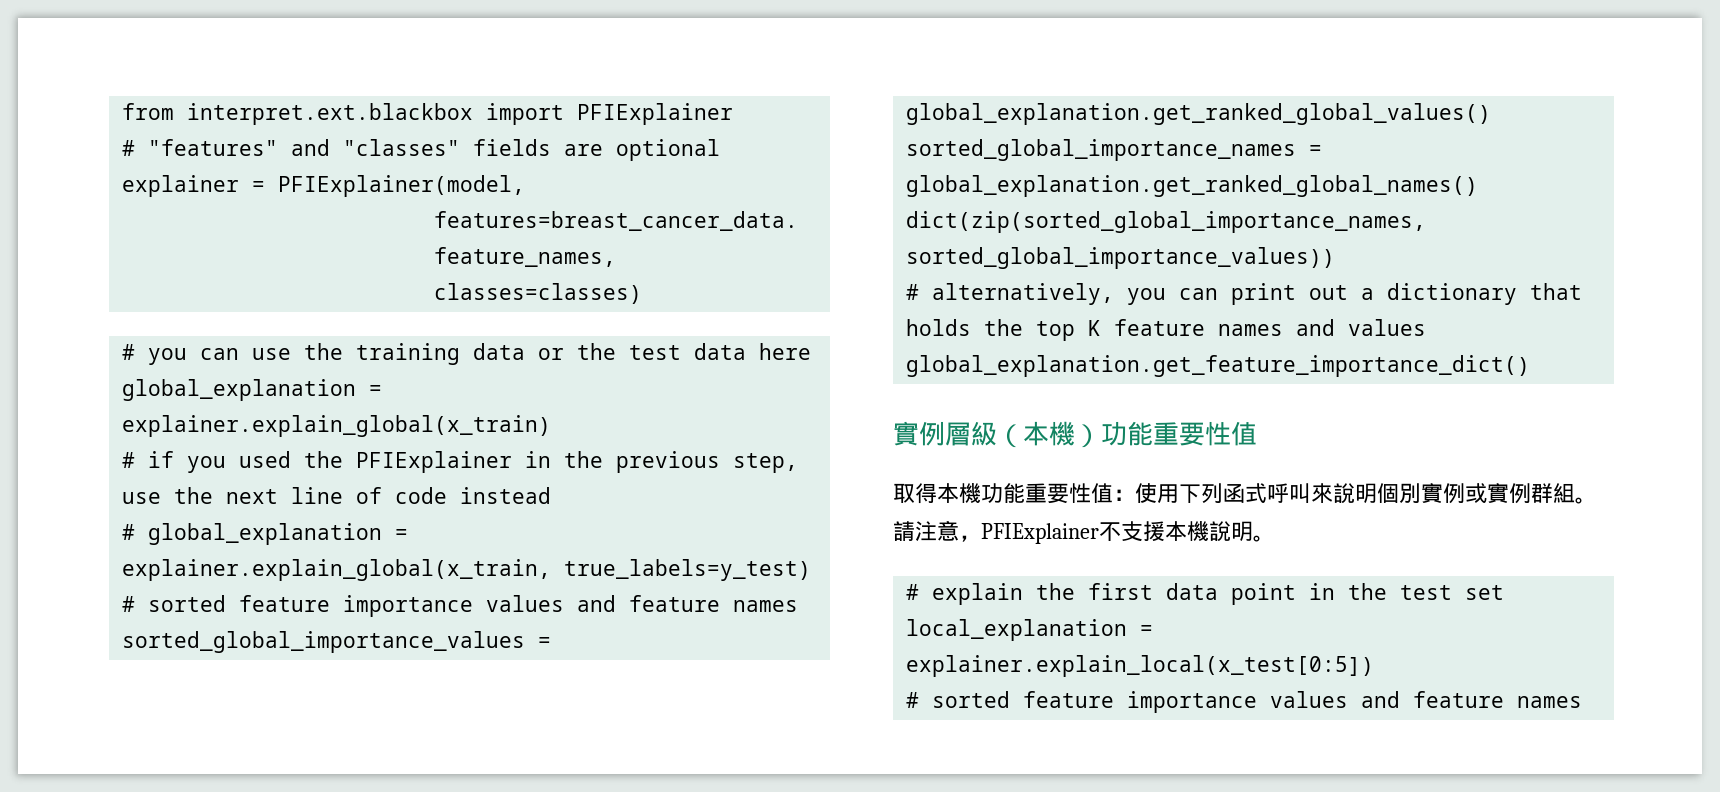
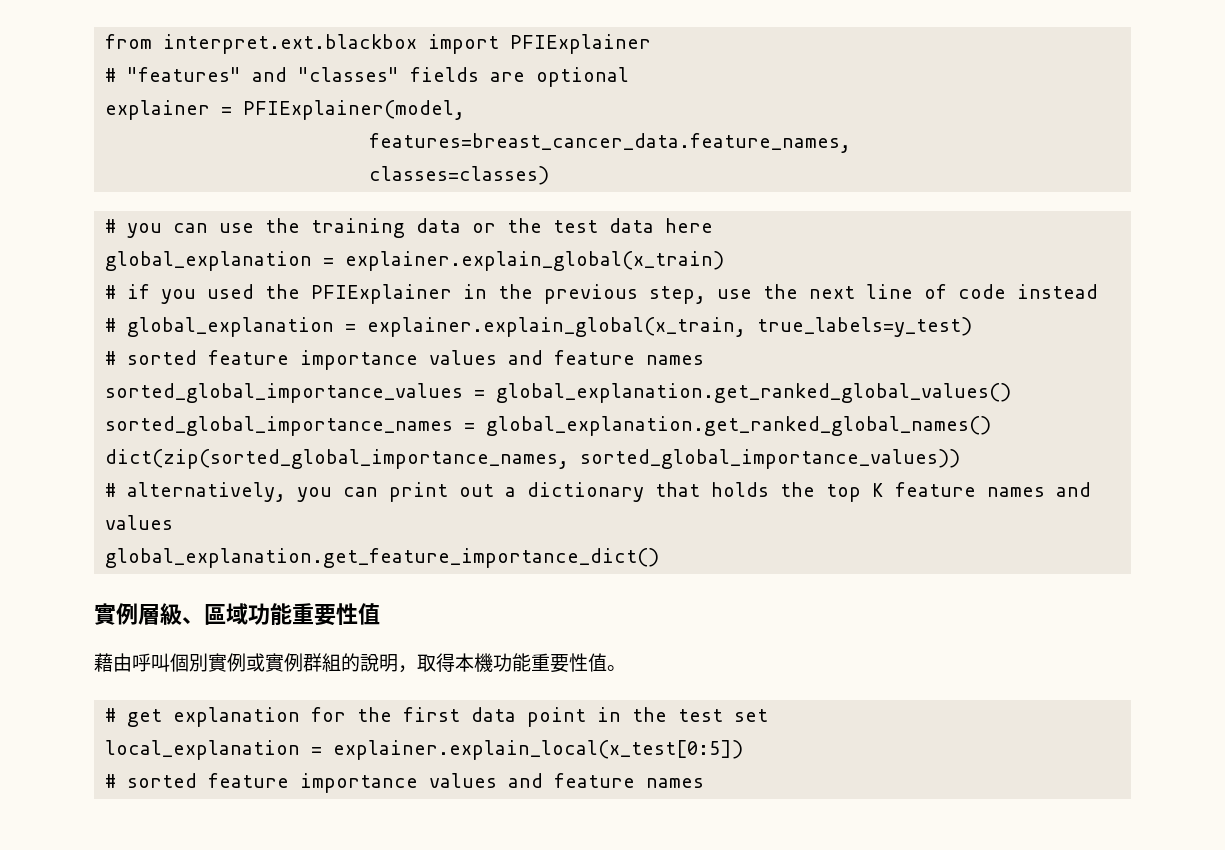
[997,421,1101,448] （本機） -> [182,603,248,625] 、區域
(1257, 433) none -> [94,653,417,673] 藉由呼叫個別實例或實例群組的說明，
[1113,483,1597,504] [893,520,1253,544] ：使用下列函式呼叫來說明個別實例或實例群組。請注意，PFIExplainer不支援本機說明 -> (607, 662) none
[932,583,1024,605] explain -> [127,707,347,727] get explanation for

